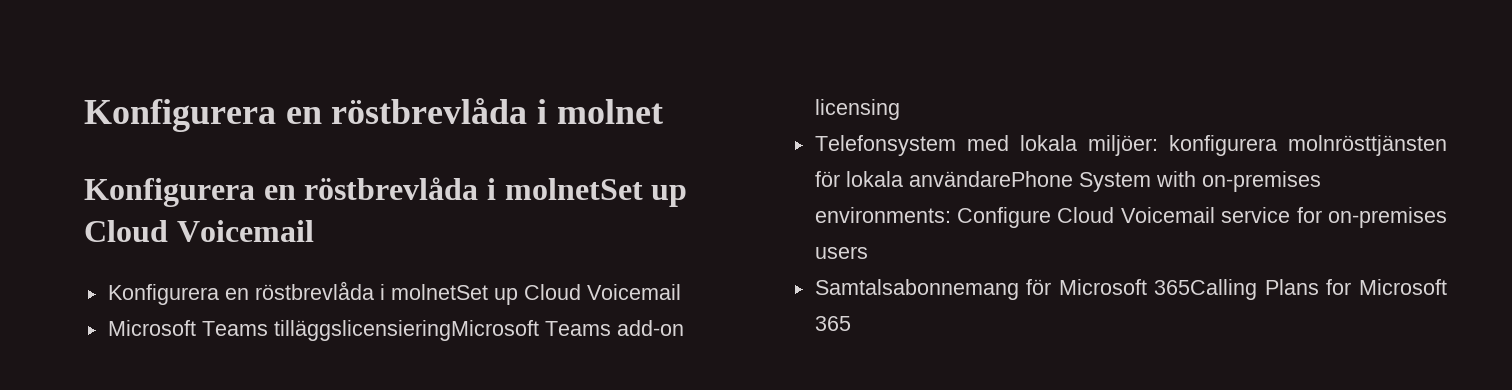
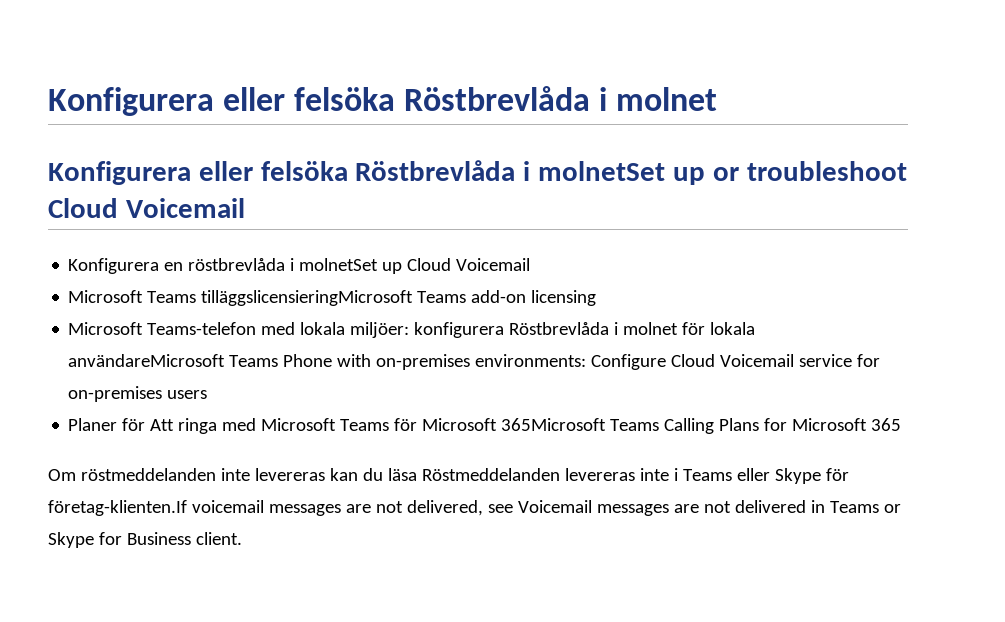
[84,98,528,132] Konfigurera en röstbrevlåda -> [48,86,591,116] Konfigurera eller felsöka Röstbrevlåda
[263,177,688,207] en röstbrevlåda i molnetSet up -> [198,160,907,185] eller felsöka Röstbrevlåda i molnetSet up or troubleshoot
[814,135,956,156] Telefonsystem -> [68,322,257,335] Microsoft Teams-telefon
[1288,135,1447,156] [814,171,1151,192] molnrösttjänsten för lokala användarePhone System -> [509,322,756,335] [68,354,333,367] Röstbrevlåda i molnet för lokala användareMicrosoft Teams Phone
[814,279,1448,300] [814,316,851,331] Samtalsabonnemang för Microsoft 365Calling Plans for Microsoft 365 -> [68,418,902,434] [48,468,849,484] [48,500,901,516] [48,532,242,548] Planer för Att ringa med Microsoft Teams för Microsoft 365Microsoft Teams Calling Plans for Microsoft 365 // Om röstmeddelanden inte levereras kan du läsa Röstmeddelanden levereras inte i Teams eller Skype för företag-klienten.If voicemail messages are not delivered, see Voicemail messages are not delivered in Teams or Skype for Business client.

